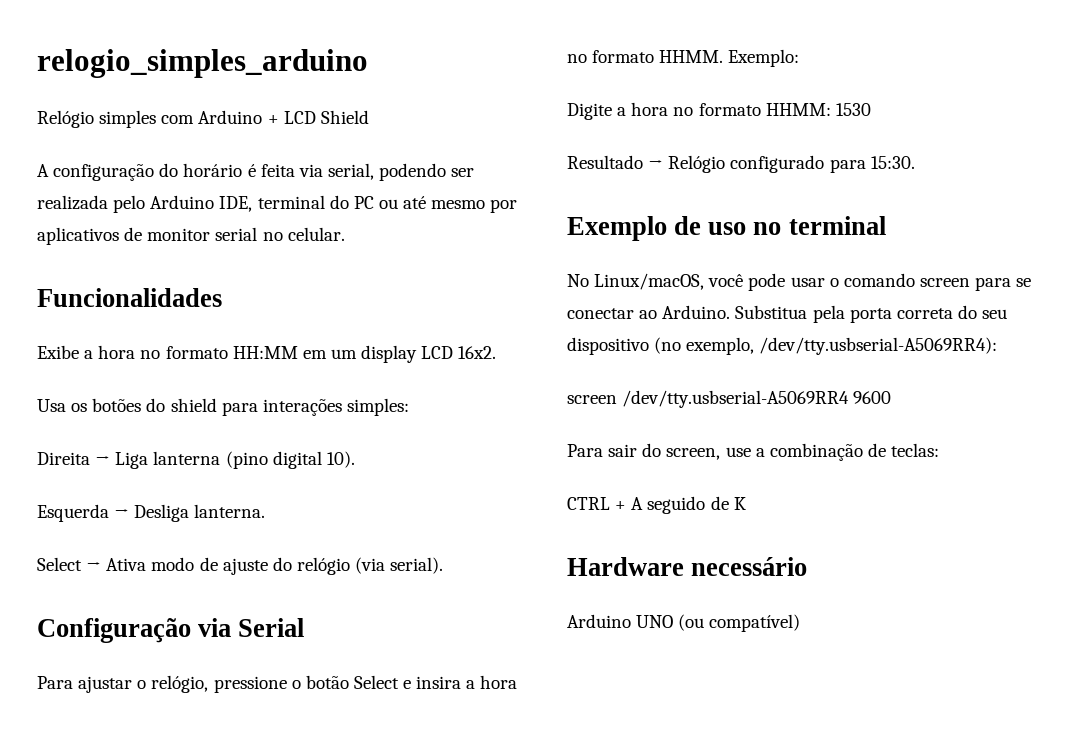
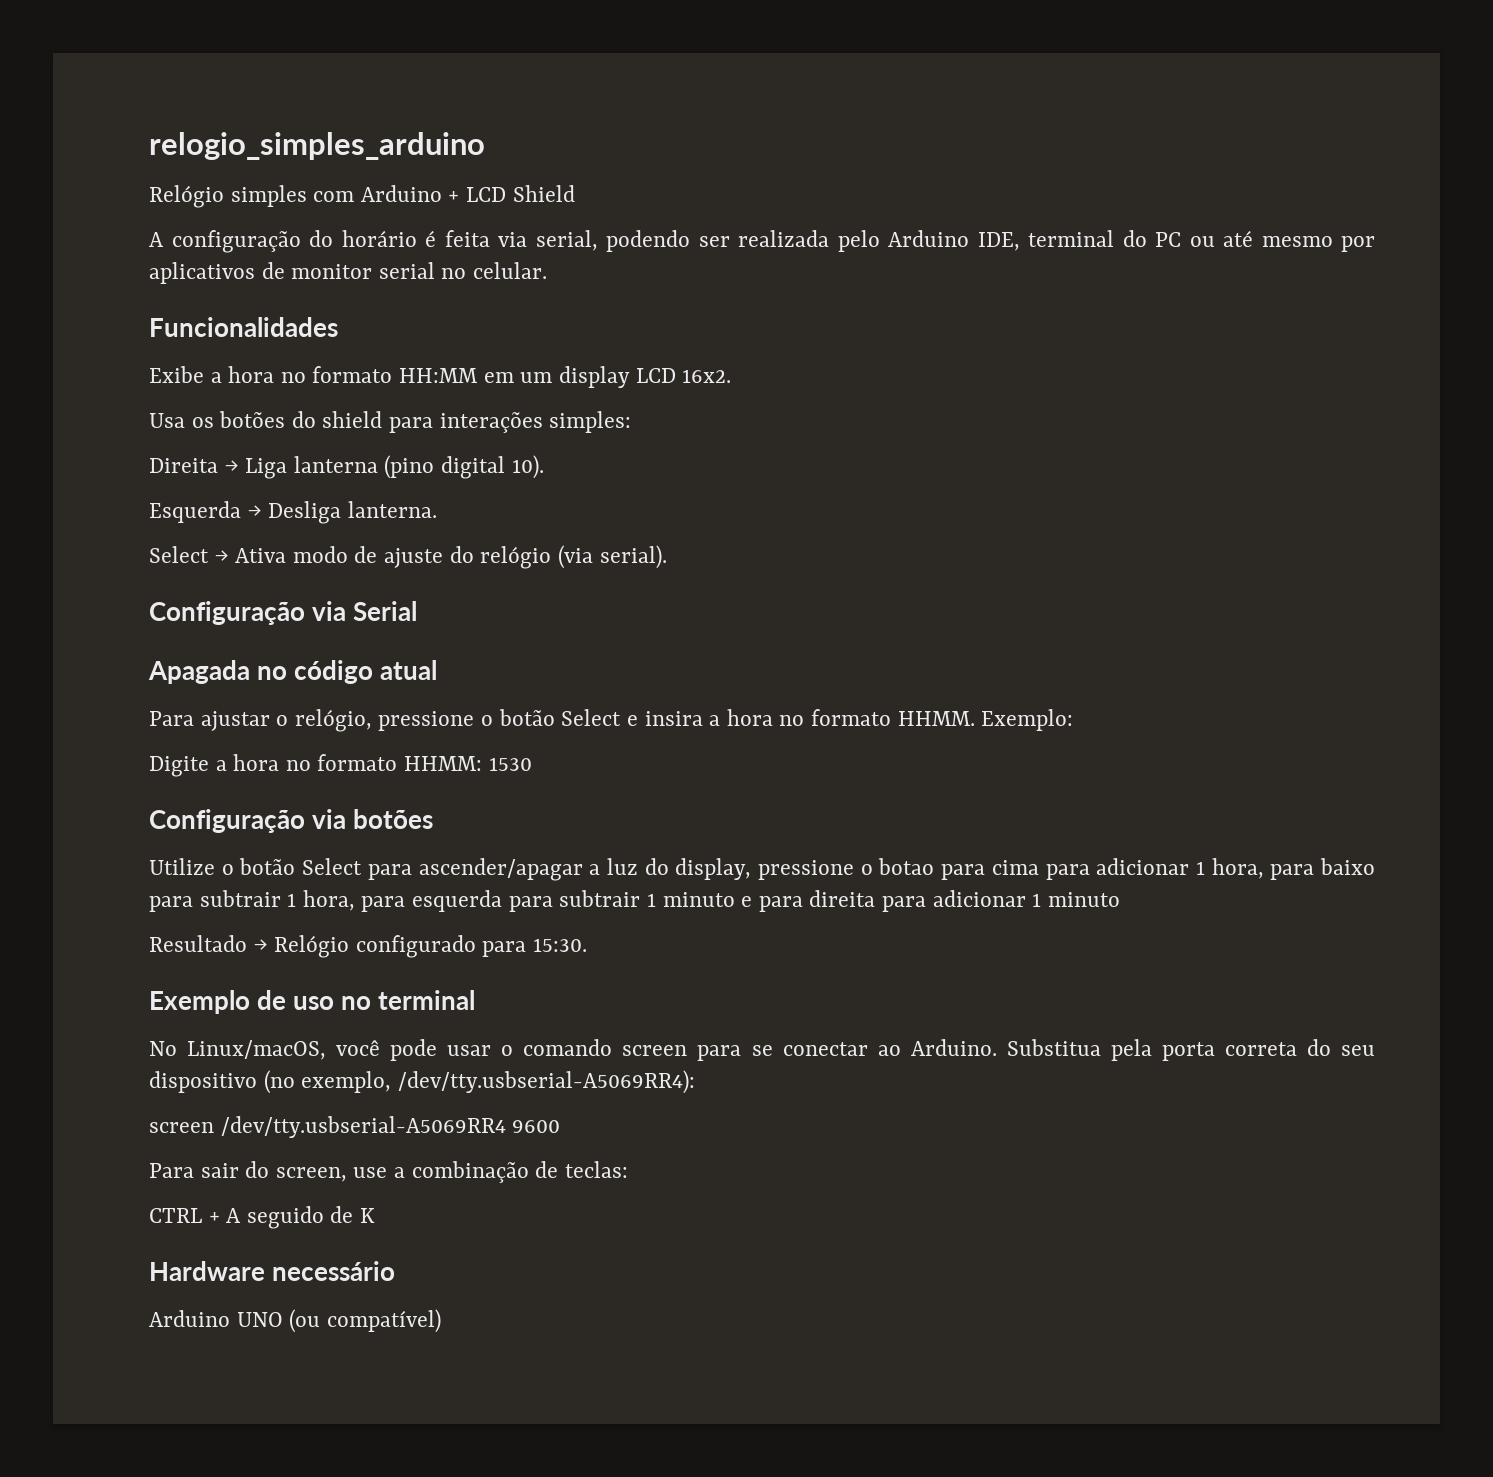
(305, 627) none -> [148,660,438,684] // Apagada no código atual
(871, 109) none -> [149,809,434,833] [149,858,1376,881] [149,890,1120,912] // Configuração via botões // Utilize o botão Select para ascender/apagar a luz do display, pressione o botao para cima para adicionar 1 hora, para baixo para subtrair 1 hora, para esquerda para subtrair 1 minuto e para direita para adicionar 1 minuto

